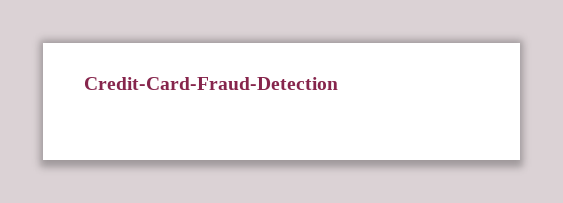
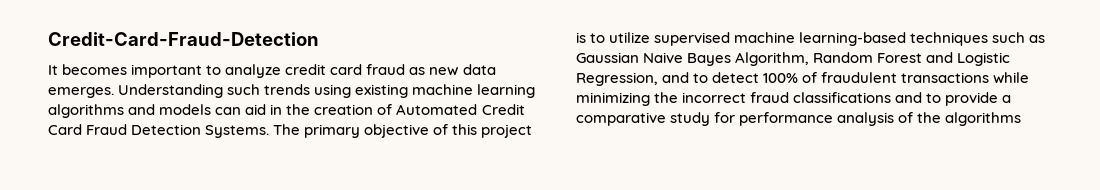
(338, 83) none -> [48,64,496,78] [48,84,536,98] [48,104,525,118] [48,124,533,138] [576,32,1046,46] [576,52,1011,66] [576,72,1030,86] [576,92,1012,106] [576,112,1022,126] // It becomes important to analyze credit card fraud as new data emerges. Understanding such trends using existing machine learning algorithms and models can aid in the creation of Automated Credit Card Fraud Detection Systems. The primary objective of this project is to utilize supervised machine learning-based techniques such as Gaussian Naive Bayes Algorithm, Random Forest and Logistic Regression, and to detect 100% of fraudulent transactions while minimizing the incorrect fraud classifications and to provide a comparative study for performance analysis of the algorithms

